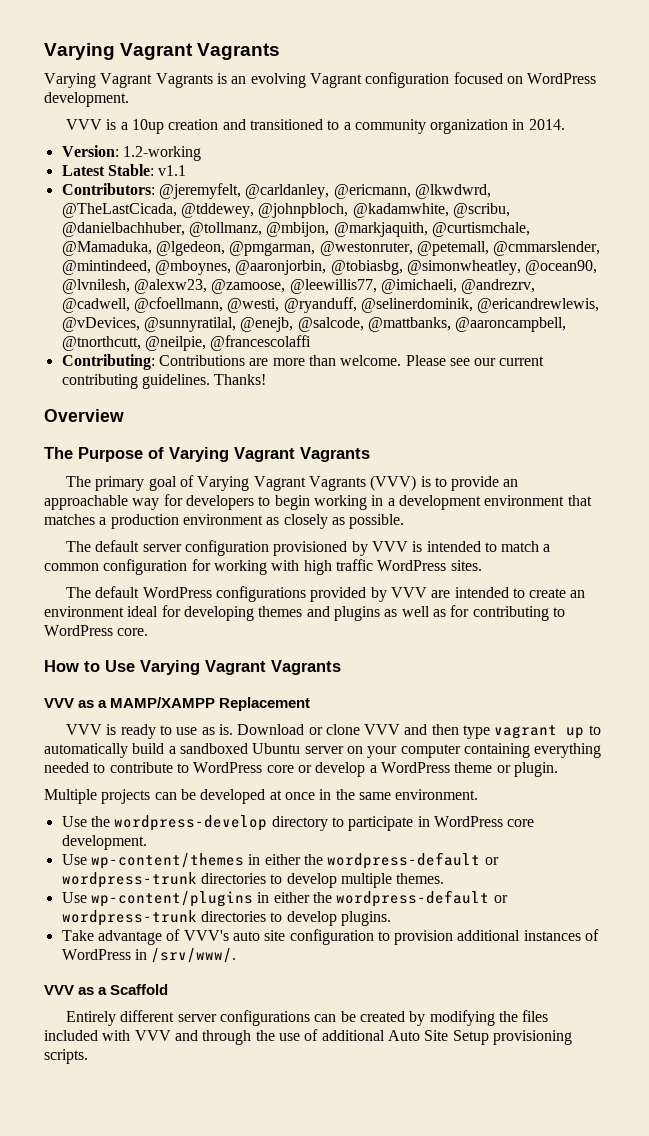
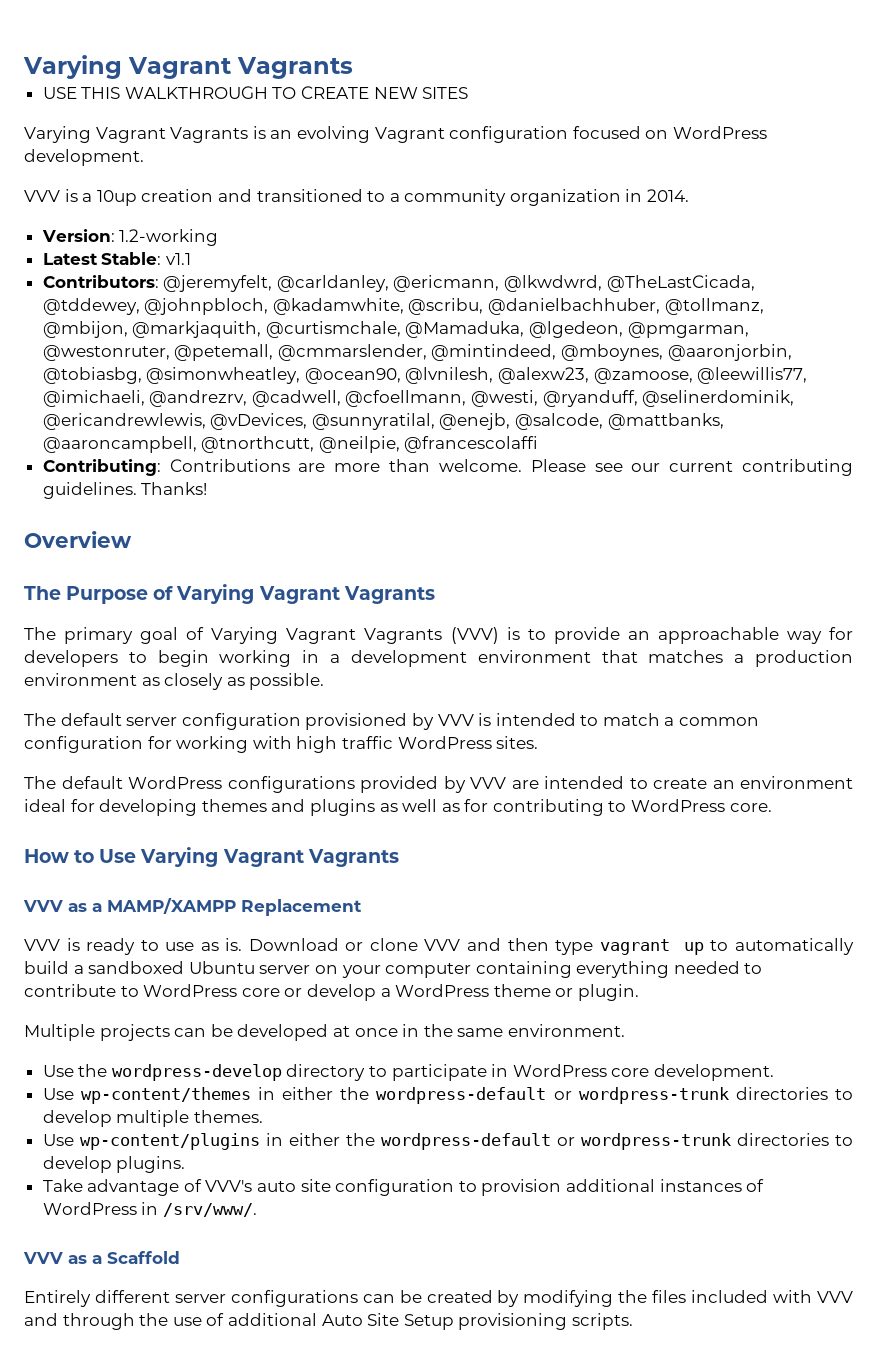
[44,43,281,60] Varying Vagrant Vagrants -> [23,55,353,79] [42,86,469,99] Varying Vagrant Vagrants // USE THIS WALKTHROUGH TO CREATE NEW SITES

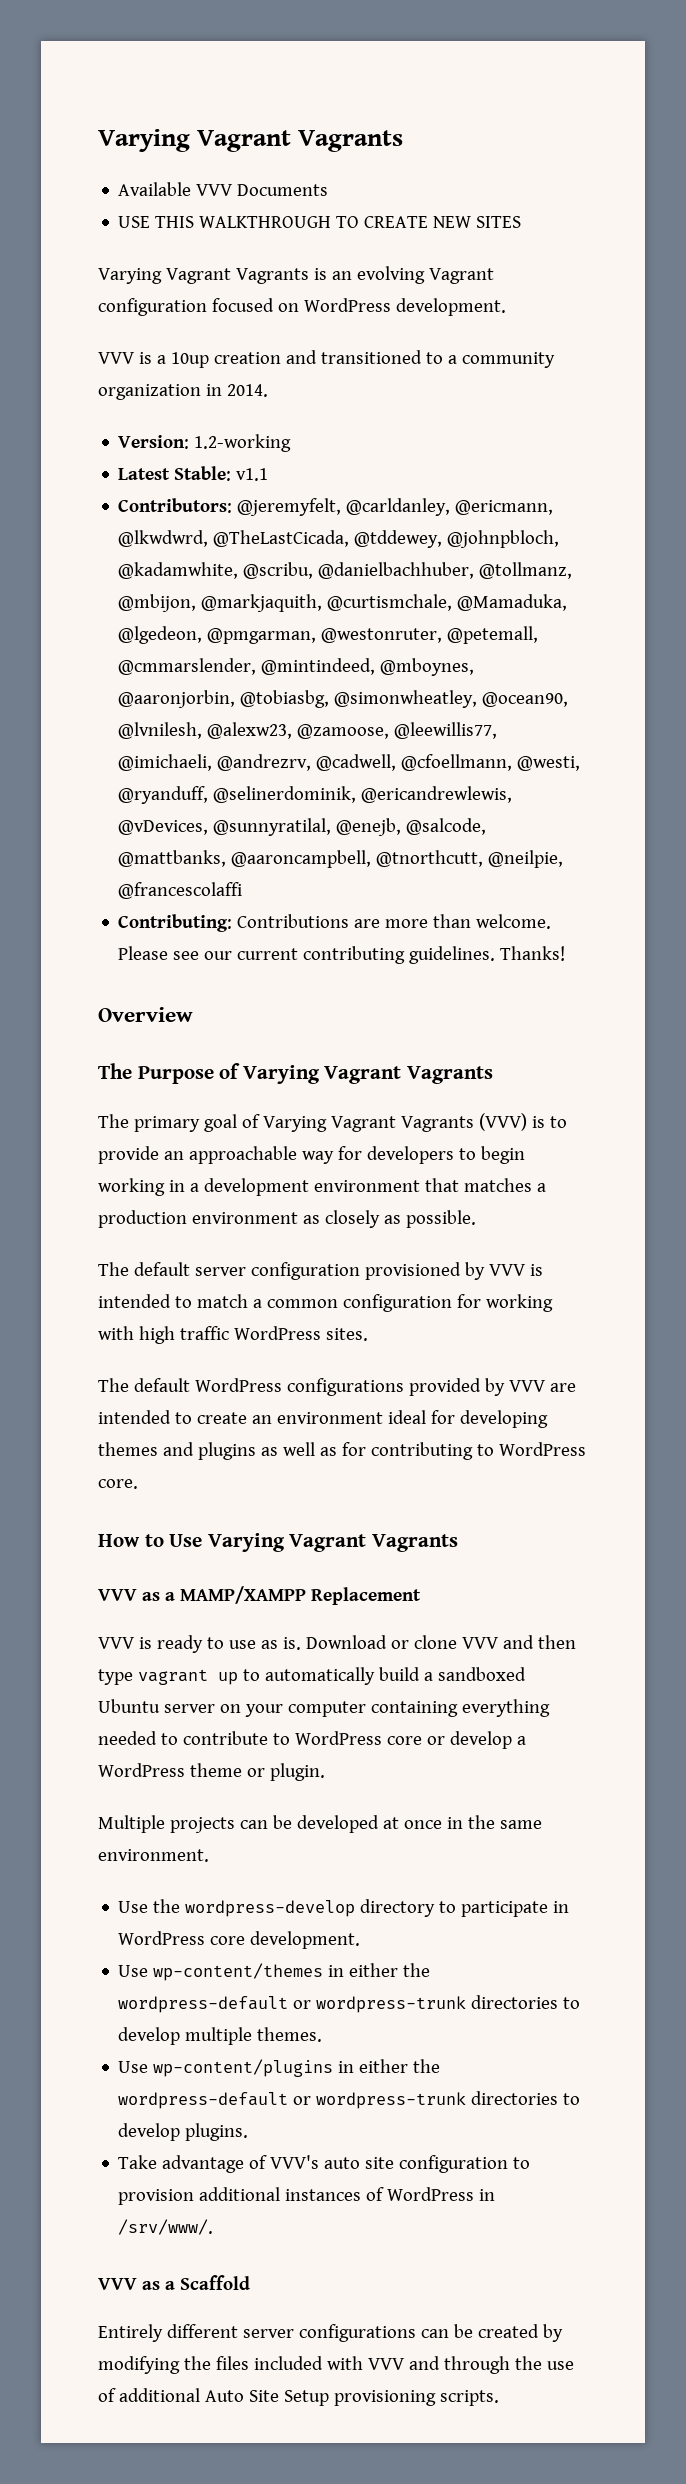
[23,55,353,79] Varying Vagrant Vagrants -> [98,129,404,152] [118,182,329,196] Varying Vagrant Vagrants // Available VVV Documents

